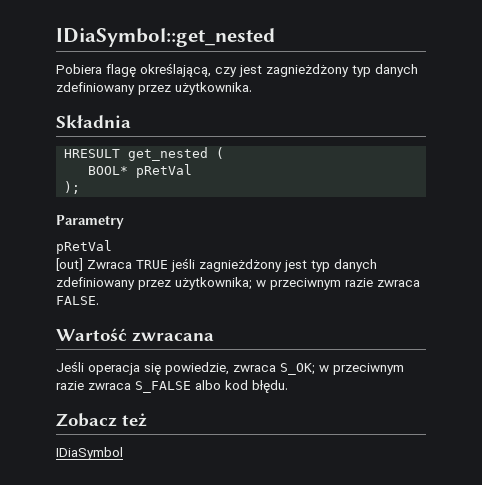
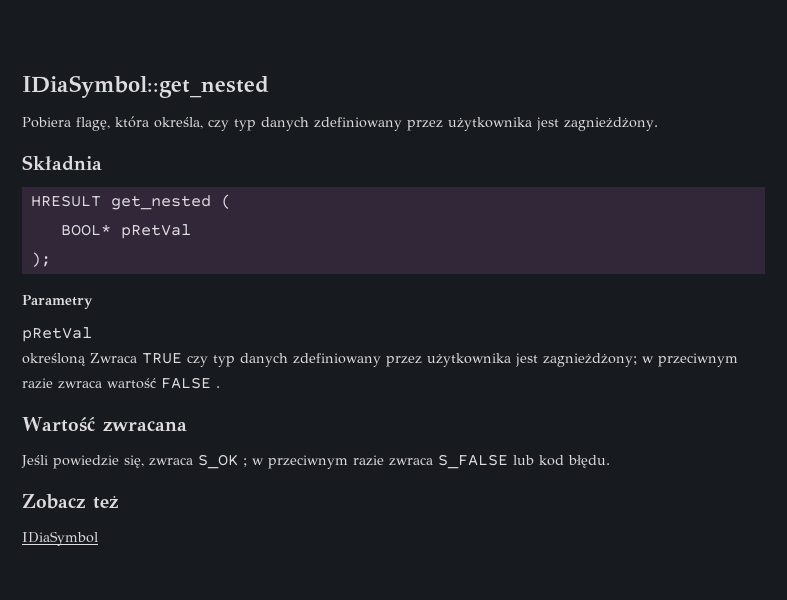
[106,63,418,77] [56,82,252,95] flagę określającą, czy jest zagnieżdżony typ danych zdefiniowany przez użytkownika. -> [76,116,658,131] flagę, która określa, czy typ danych zdefiniowany przez użytkownika jest zagnieżdżony.
[56,258,83,271] [out] -> [22,353,86,366] określoną
[171,258,377,272] [56,277,420,290] [56,296,99,305] jeśli zagnieżdżony jest typ danych zdefiniowany przez użytkownika; w przeciwnym razie zwraca FALSE. -> [187,353,738,367] [22,377,220,389] czy typ danych zdefiniowany przez użytkownika jest zagnieżdżony; w przeciwnym razie zwraca wartość FALSE .
[88,362,315,375] operacja się powiedzie, zwraca S_OK; -> [53,454,247,469] powiedzie się, zwraca S_OK ;
[195,380,221,390] albo -> [513,455,534,465] lub

